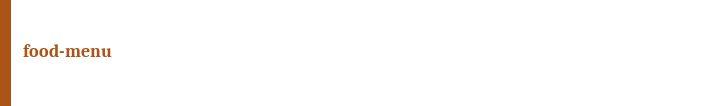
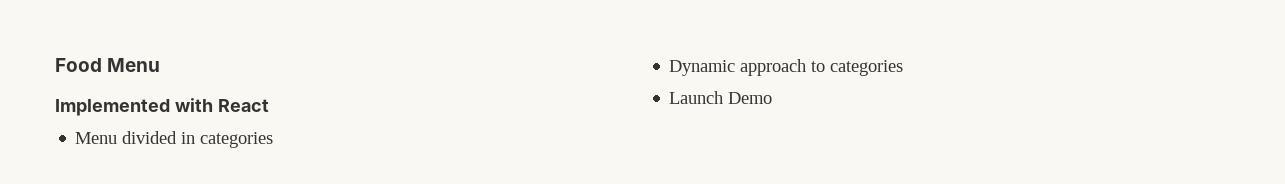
[23,44,112,57] food-menu -> [55,58,161,72] [55,98,269,116] [75,131,274,148] [669,59,904,76] [669,91,773,104] Food Menu // Implemented with React // Menu divided in categories // Dynamic approach to categories // Launch Demo

